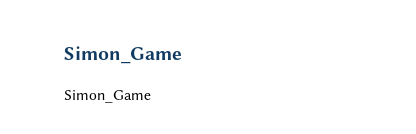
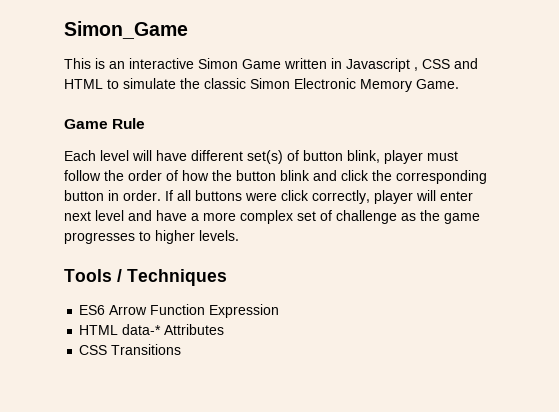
[64,90,151,103] Simon_Game -> [64,58,478,72] [64,78,459,92] [64,118,146,129] [64,150,458,164] [64,170,487,184] [64,190,473,204] [64,210,480,224] [64,230,239,244] [64,269,227,286] [79,304,280,318] [79,324,225,335] [79,344,182,355] This is an interactive Simon Game written in Javascript , CSS and HTML to simulate the classic Simon Electronic Memory Game. // Game Rule // Each level will have different set(s) of button blink, player must follow the order of how the button blink and click the corresponding button in order. If all buttons were click correctly, player will enter next level and have a more complex set of challenge as the game progresses to higher levels. // Tools / Techniques // ES6 Arrow Function Expression // HTML data-* Attributes // CSS Transitions

